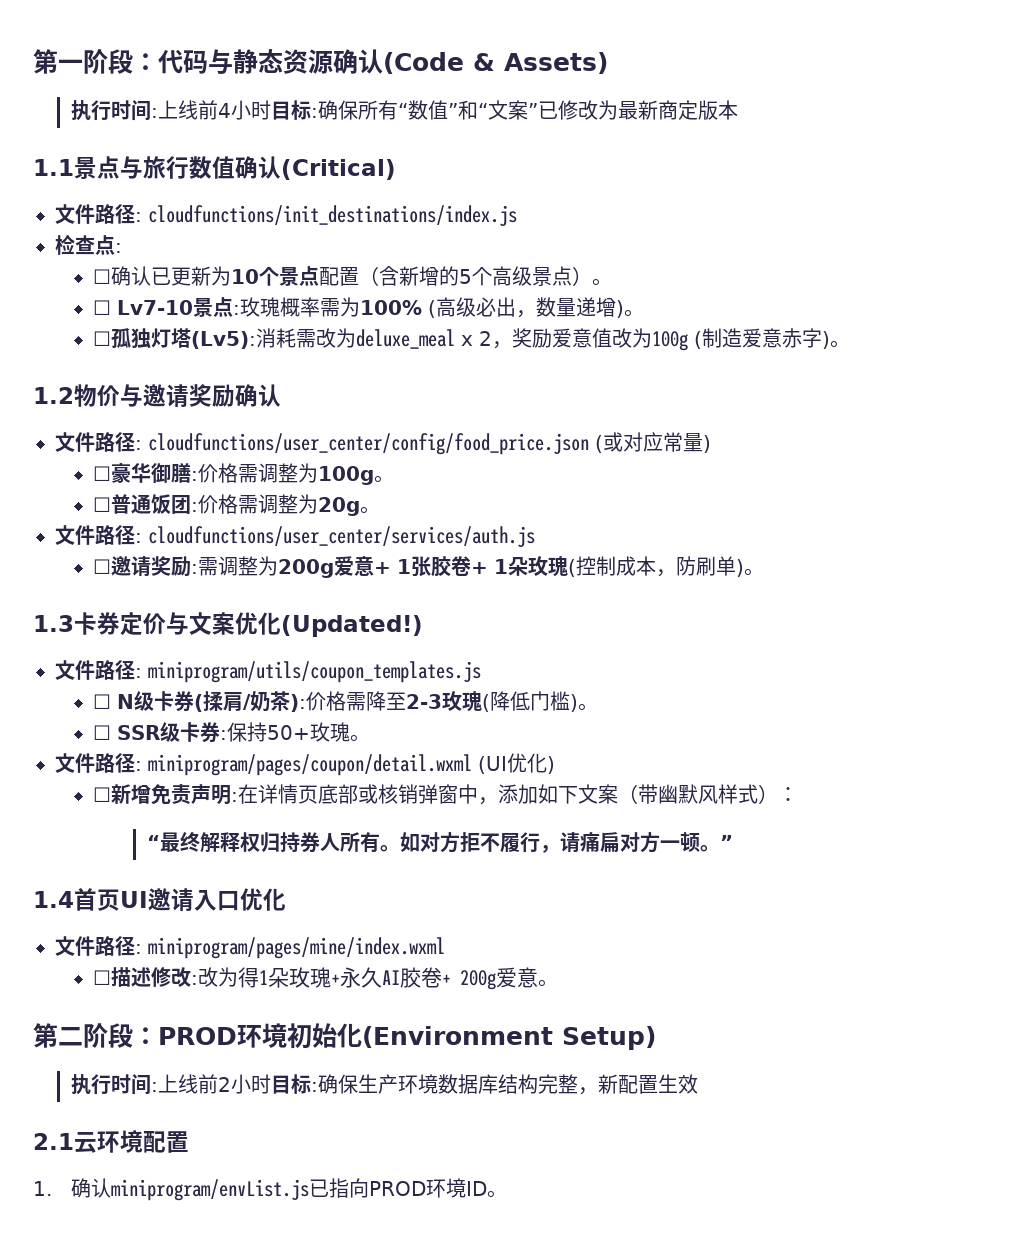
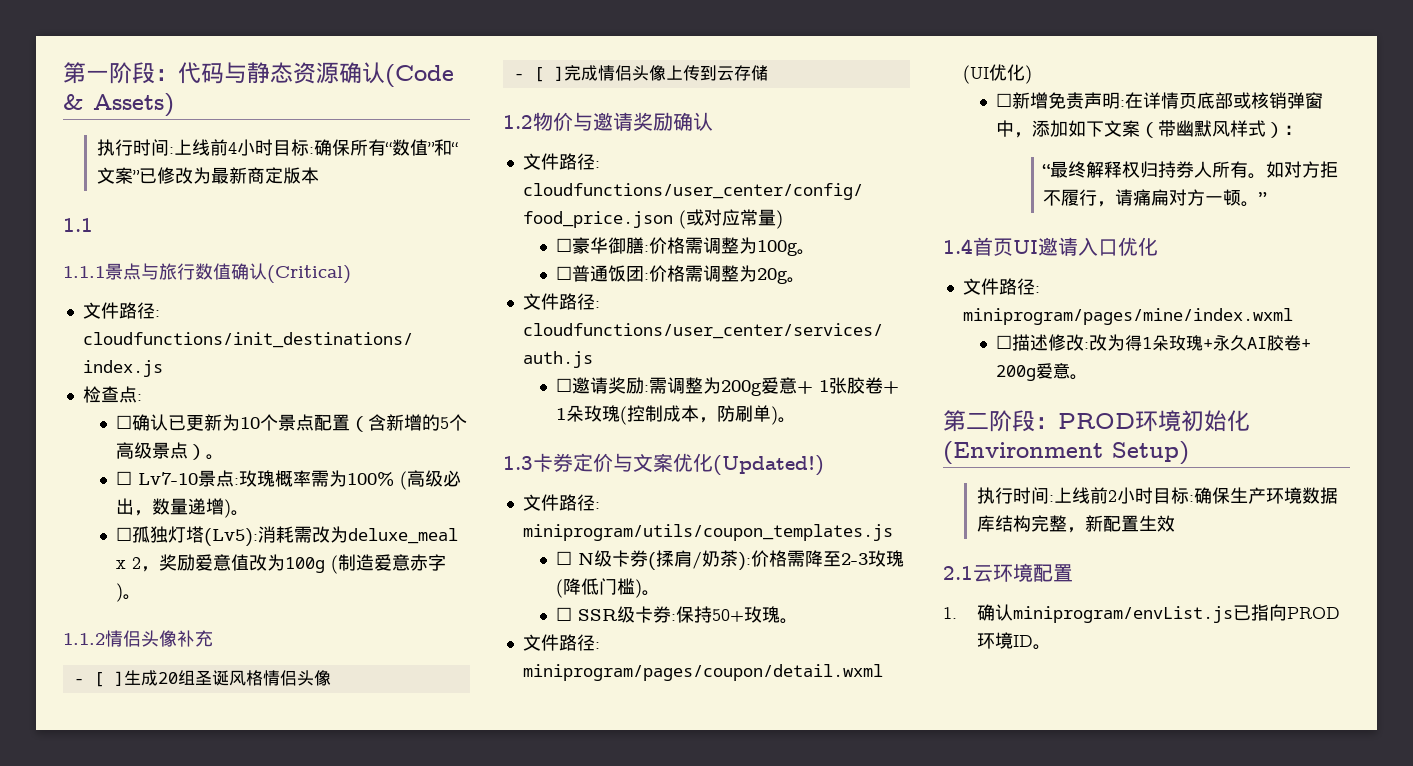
(74, 167) none -> [63,266,105,278] // 1.1.1
(850, 344) none -> [63,630,213,647] [73,670,331,687] [513,65,768,82] // 1.1.2情侣头像补充 // - [ ]生成20组圣诞风格情侣头像 // - [ ]完成情侣头像上传到云存储

